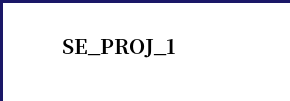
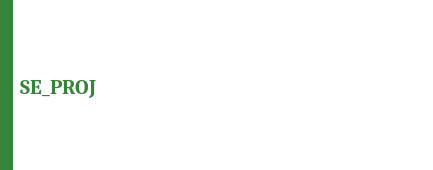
[62,39,176,58] SE_PROJ_1 -> [20,80,96,98] SE_PROJ

